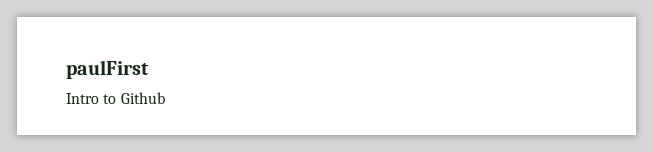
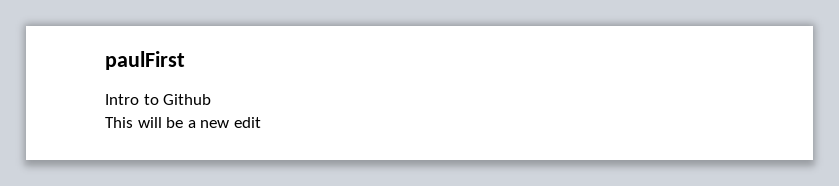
(165, 98) none -> [105,117,261,128] // This will be a new edit

